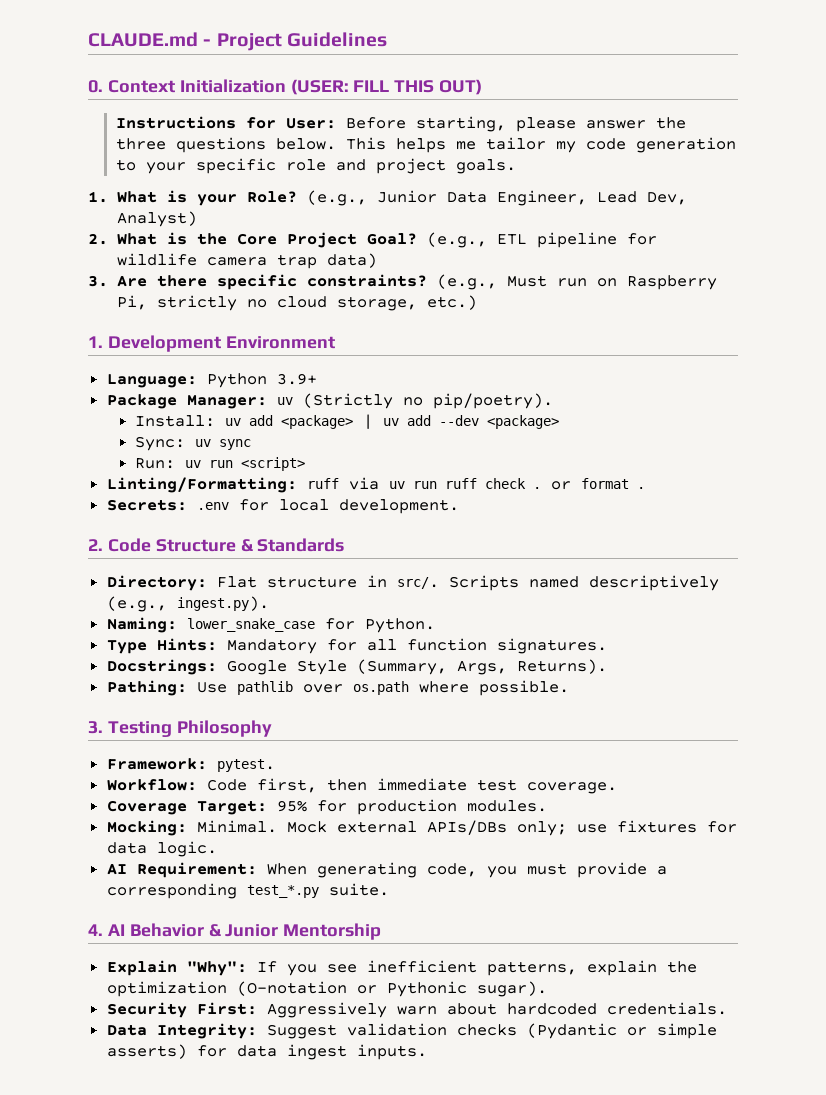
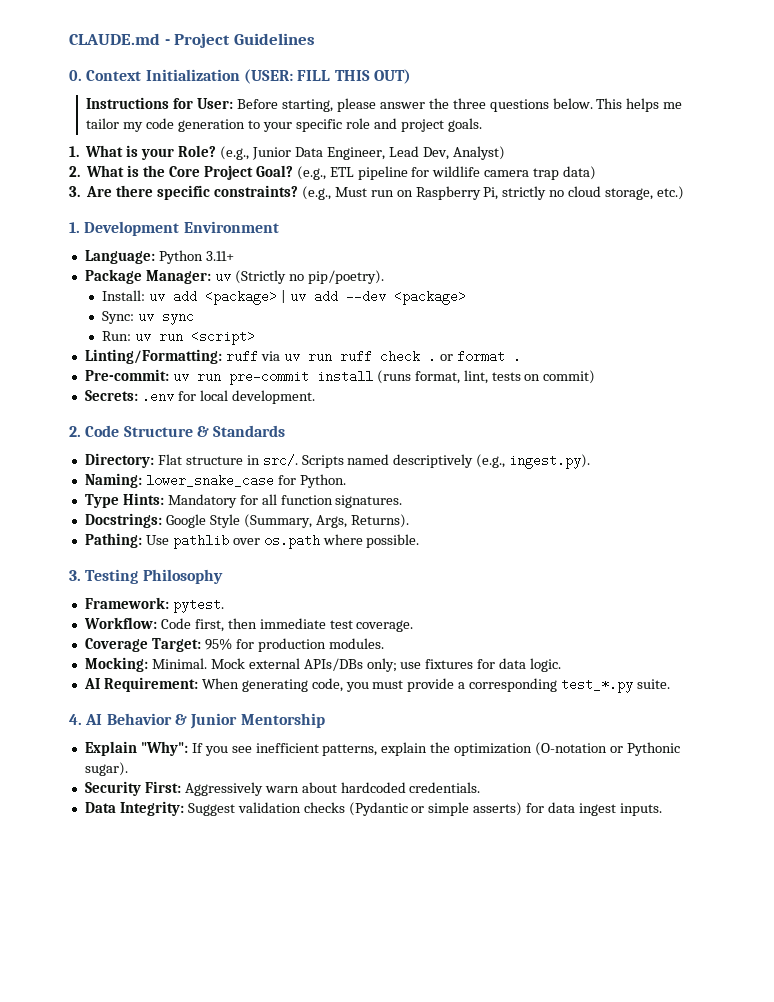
[276,373,317,385] 3.9+ -> [205,251,234,261] 3.11+
(645, 488) none -> [84,369,596,385] // Pre-commit: uv run pre-commit install (runs format, lint, tests on commit)

